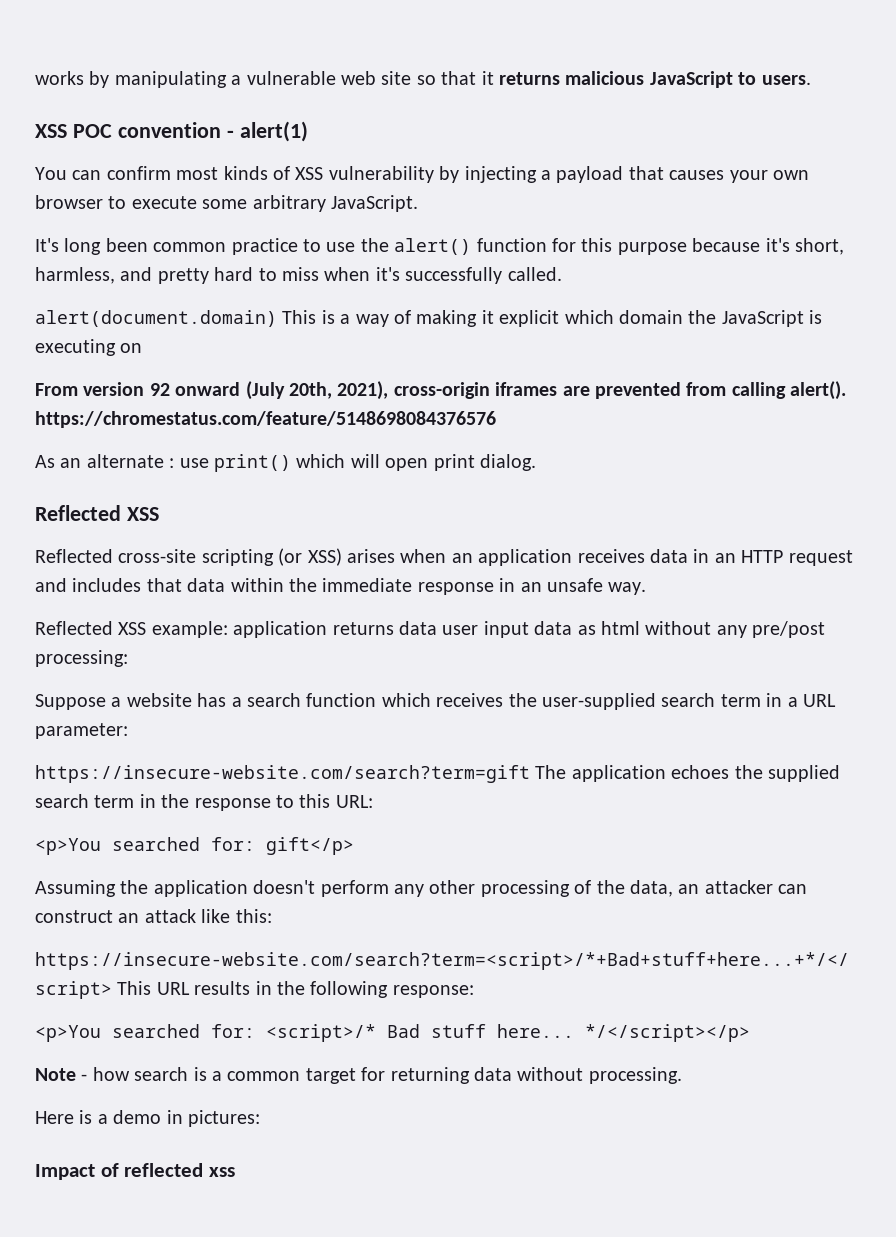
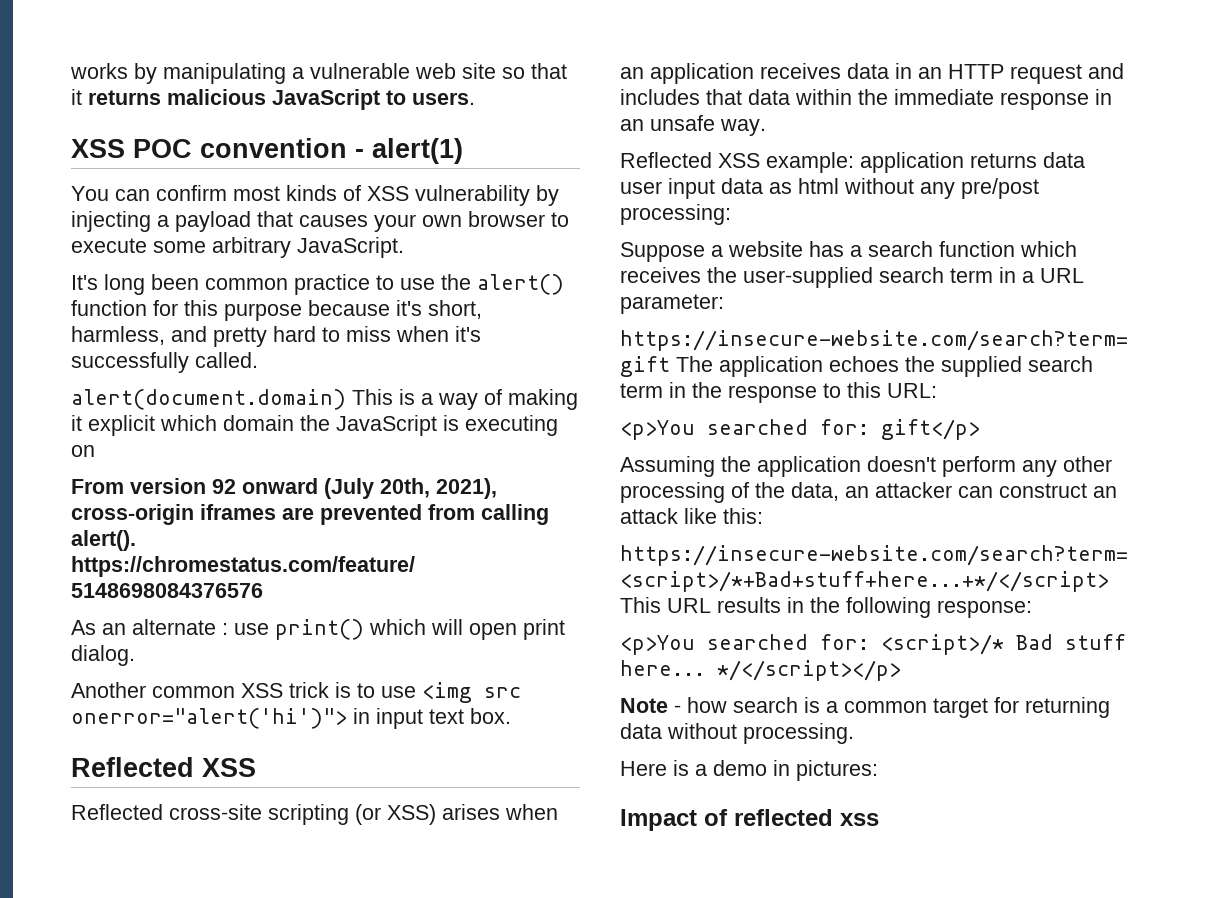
(536, 462) none -> [71,682,521,703] [71,708,511,729] // Another common XSS trick is to use <img src onerror="alert('hi')"> in input text box.

